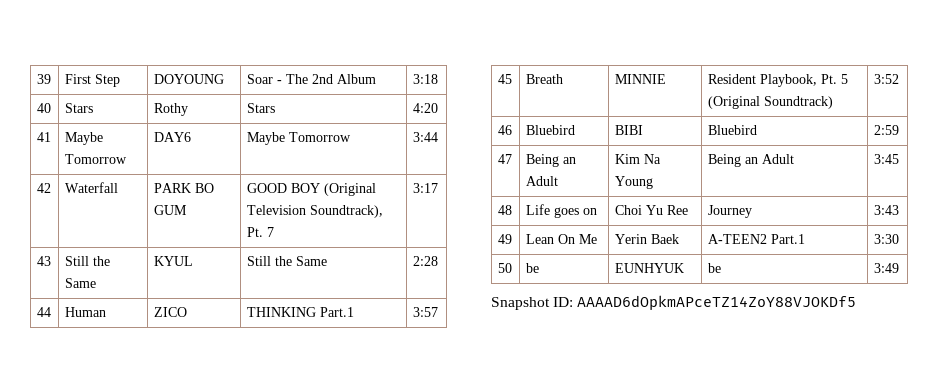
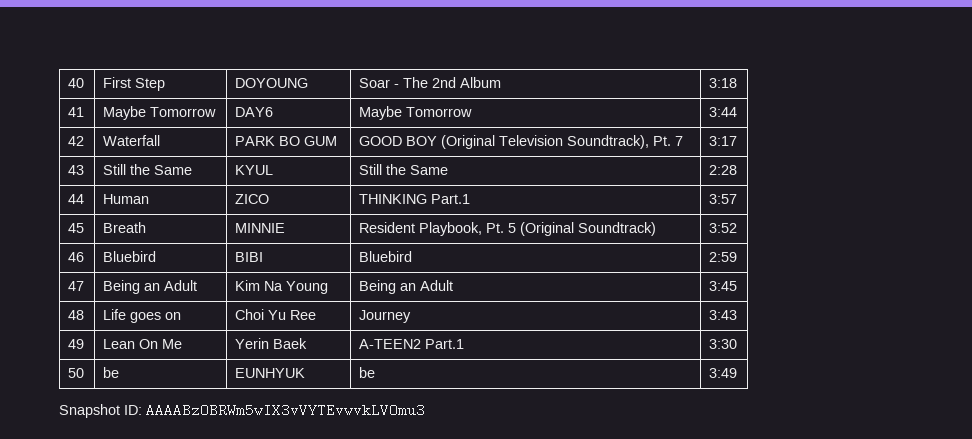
[36,74,51,84] 39 -> [68,78,85,88] 40
[36,103,51,113] [64,103,93,113] [153,103,188,116] [246,103,275,113] [412,103,438,113] // 40 | Stars | Rothy | Stars | 4:20 -> (738, 83) none
[577,295,857,310] AAAAD6dOpkmAPceTZ14ZoY88VJOKDf5 -> [146,403,425,417] AAAABzOBRWm5wIX3vVYTEvwvkLVOmu3

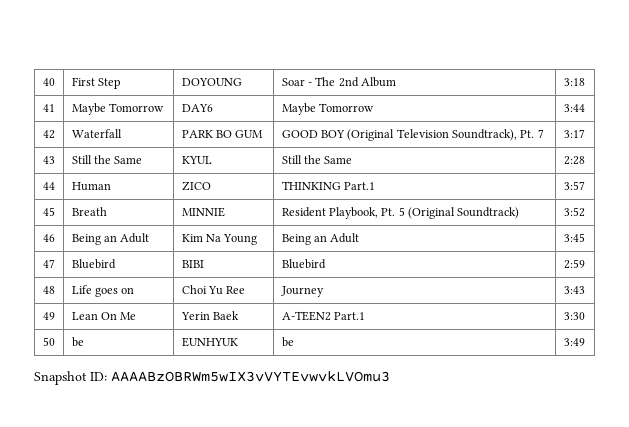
[103,251,157,262] [235,252,264,262] [359,251,413,262] [709,252,738,262] [68,281,85,291] | Bluebird | BIBI | Bluebird | 2:59 // 47 -> (55, 238) none
(738, 286) none -> [42,259,55,268] [71,259,116,269] [181,260,204,268] [281,259,326,269] [563,259,585,269] // 47 | Bluebird | BIBI | Bluebird | 2:59

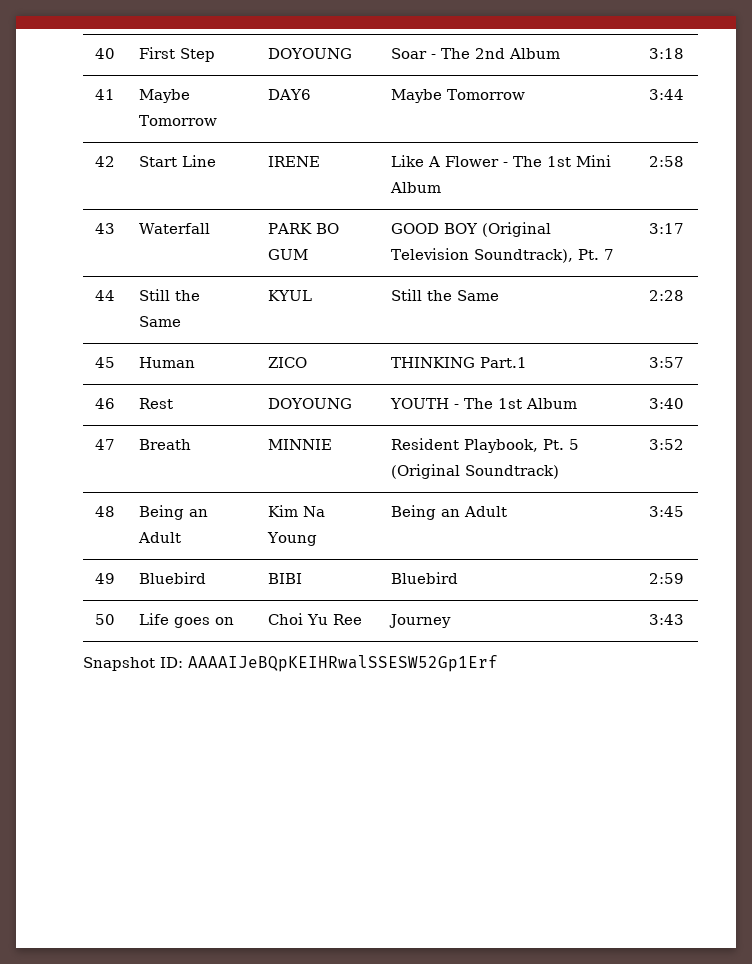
(55, 134) none -> [138,155,216,167] [267,156,320,167] [390,155,611,167] [389,182,441,193] [648,156,684,167] [94,223,115,234] | Start Line | IRENE | Like A Flower - The 1st Mini Album | 2:58 // 43
[42,156,55,164] 43 -> [94,290,115,301] 44
[42,182,55,190] 44 -> [94,357,115,368] 45
[42,207,55,216] 45 -> [94,398,115,409] [138,398,173,409] [267,398,352,409] [389,398,577,409] [648,398,684,409] [94,439,115,450] 46 | Rest | DOYOUNG | YOUTH - The 1st Album | 3:40 // 47
[42,234,55,242] 46 -> [94,506,115,517] 48
[42,259,55,268] 47 -> [94,573,115,584] 49
[42,286,55,294] 48 -> [94,614,115,625] 50
[42,312,55,320] [71,312,137,320] [180,311,239,320] [281,311,365,321] [563,312,585,320] [42,337,55,346] [71,337,84,347] [181,337,238,347] [281,337,294,347] [563,338,585,346] // 49 | Lean On Me | Yerin Baek | A-TEEN2 Part.1 | 3:30 // 50 | be | EUNHYUK | be | 3:49 -> (684, 619) none
[111,371,390,382] AAAABzOBRWm5wIX3vVYTEvwvkLVOmu3 -> [188,655,498,672] AAAAIJeBQpKEIHRwalSSESW52Gp1Erf

